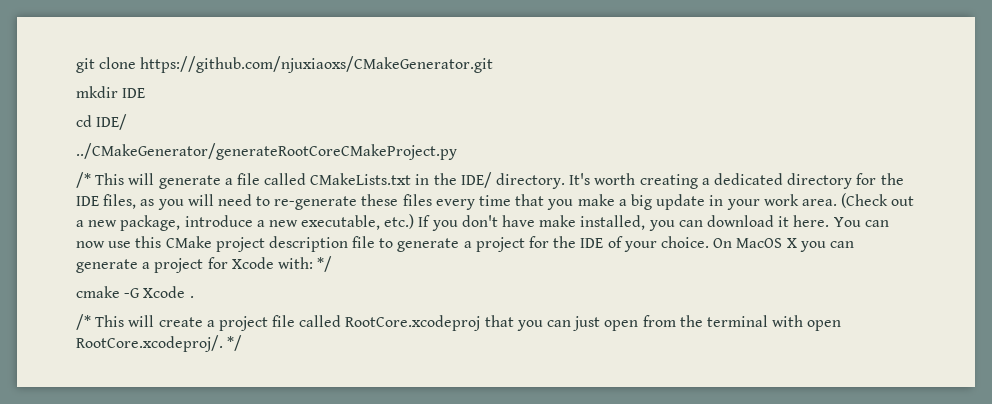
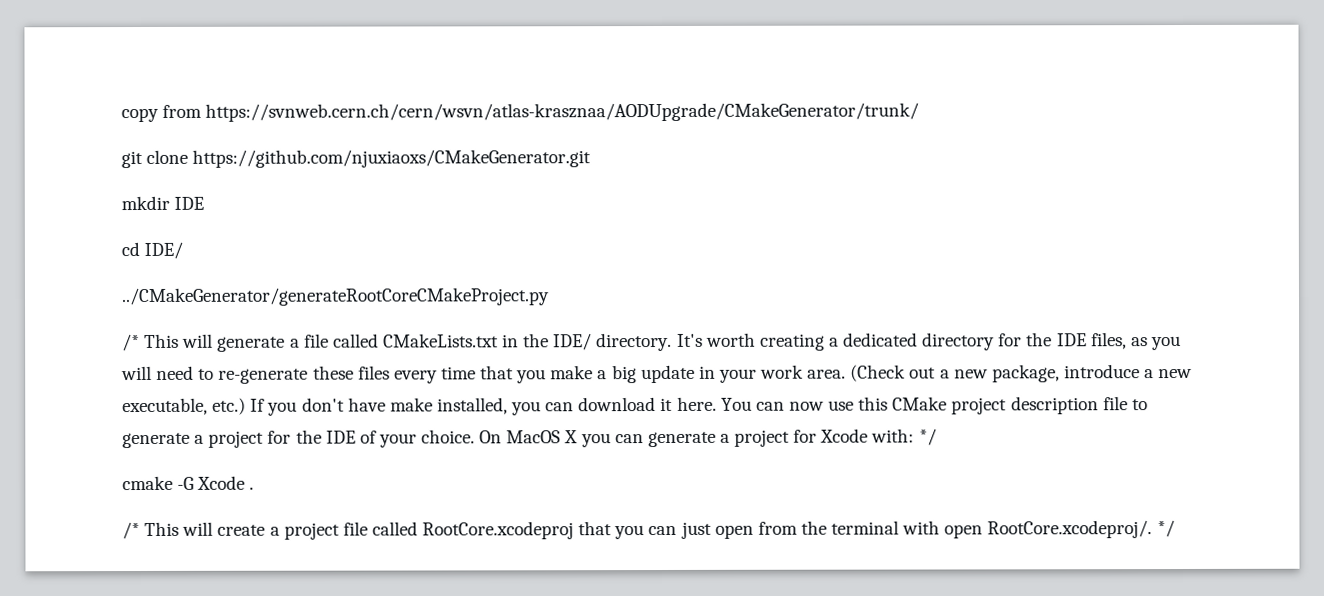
(76, 65) none -> [121,102,920,123] copy from https://svnweb.cern.ch/cern/wsvn/atlas-krasznaa/AODUpgrade/CMakeGenerator/trunk/ //

